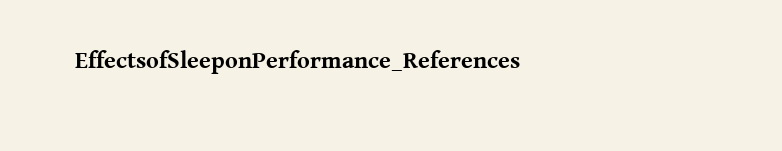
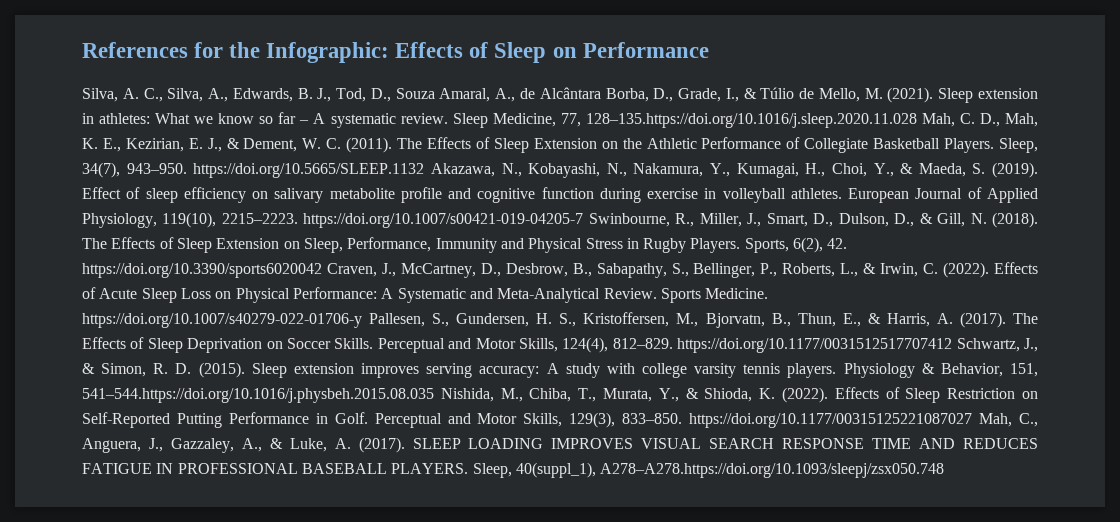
[75,50,520,74] EffectsofSleeponPerformance_References -> [82,42,709,63] [82,87,1038,103] [82,112,1038,128] [82,137,1038,153] [82,162,1038,178] [82,187,1039,203] [82,212,1039,228] [82,237,848,253] [82,262,1039,278] [82,287,769,303] [82,312,1038,328] [82,337,1038,353] [82,362,1038,378] [82,387,1038,403] [82,412,1038,428] [82,437,1038,453] [82,462,945,478] References for the Infographic: Effects of Sleep on Performance // Silva, A. C., Silva, A., Edwards, B. J., Tod, D., Souza Amaral, A., de Alcântara Borba, D., Grade, I., & Túlio de Mello, M. (2021). Sleep extension in athletes: What we know so far – A systematic review. Sleep Medicine, 77, 128–135.https://doi.org/10.1016/j.sleep.2020.11.028 Mah, C. D., Mah, K. E., Kezirian, E. J., & Dement, W. C. (2011). The Effects of Sleep Extension on the Athletic Performance of Collegiate Basketball Players. Sleep, 34(7), 943–950. https://doi.org/10.5665/SLEEP.1132 Akazawa, N., Kobayashi, N., Nakamura, Y., Kumagai, H., Choi, Y., & Maeda, S. (2019). Effect of sleep efficiency on salivary metabolite profile and cognitive function during exercise in volleyball athletes. European Journal of Applied Physiology, 119(10), 2215–2223. https://doi.org/10.1007/s00421-019-04205-7 Swinbourne, R., Miller, J., Smart, D., Dulson, D., & Gill, N. (2018). The Effects of Sleep Extension on Sleep, Performance, Immunity and Physical Stress in Rugby Players. Sports, 6(2), 42. https://doi.org/10.3390/sports6020042 Craven, J., McCartney, D., Desbrow, B., Sabapathy, S., Bellinger, P., Roberts, L., & Irwin, C. (2022). Effects of Acute Sleep Loss on Physical Performance: A Systematic and Meta-Analytical Review. Sports Medicine. https://doi.org/10.1007/s40279-022-01706-y Pallesen, S., Gundersen, H. S., Kristoffersen, M., Bjorvatn, B., Thun, E., & Harris, A. (2017). The Effects of Sleep Deprivation on Soccer Skills. Perceptual and Motor Skills, 124(4), 812–829. https://doi.org/10.1177/0031512517707412 Schwartz, J., & Simon, R. D. (2015). Sleep extension improves serving accuracy: A study with college varsity tennis players. Physiology & Behavior, 151, 541–544.https://doi.org/10.1016/j.physbeh.2015.08.035 Nishida, M., Chiba, T., Murata, Y., & Shioda, K. (2022). Effects of Sleep Restriction on Self-Reported Putting Performance in Golf. Perceptual and Motor Skills, 129(3), 833–850. https://doi.org/10.1177/00315125221087027 Mah, C., Anguera, J., Gazzaley, A., & Luke, A. (2017). SLEEP LOADING IMPROVES VISUAL SEARCH RESPONSE TIME AND REDUCES FATIGUE IN PROFESSIONAL BASEBALL PLAYERS. Sleep, 40(suppl_1), A278–A278.https://doi.org/10.1093/sleepj/zsx050.748

